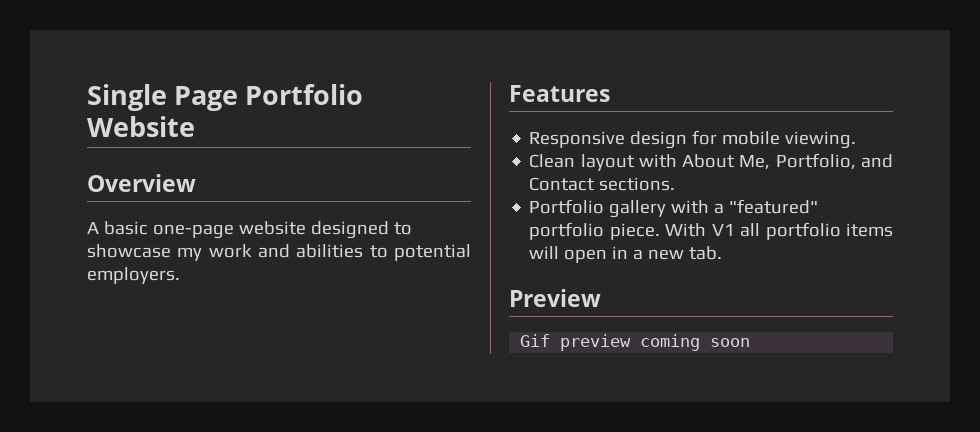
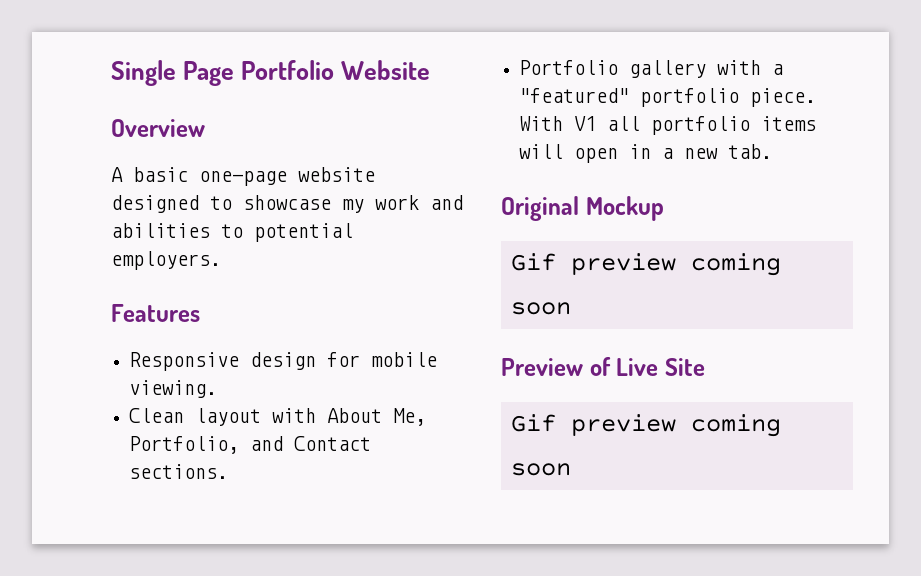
[509,289,601,307] [520,334,751,351] Preview // Gif preview coming soon -> [501,196,664,221] [510,253,781,276] [510,302,571,315] [501,357,705,376] [510,414,781,437] [510,463,571,476] Original Mockup // Gif preview coming soon // Preview of Live Site // Gif preview coming soon

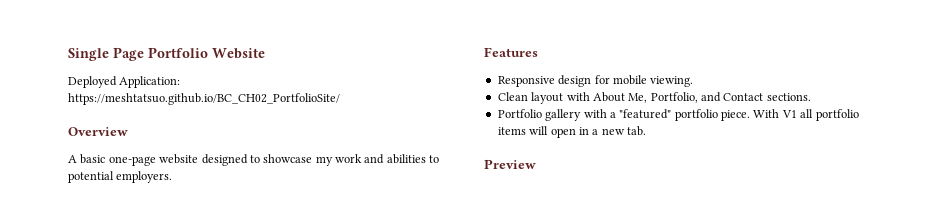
(431, 70) none -> [68,76,181,88] [68,93,340,105] // Deployed Application: https://meshtatsuo.github.io/BC_CH02_PortfolioSite/
[501,196,664,221] [510,253,781,276] [510,302,571,315] [501,357,705,376] [510,414,781,437] [510,463,571,476] Original Mockup // Gif preview coming soon // Preview of Live Site // Gif preview coming soon -> [484,159,536,169] Preview

